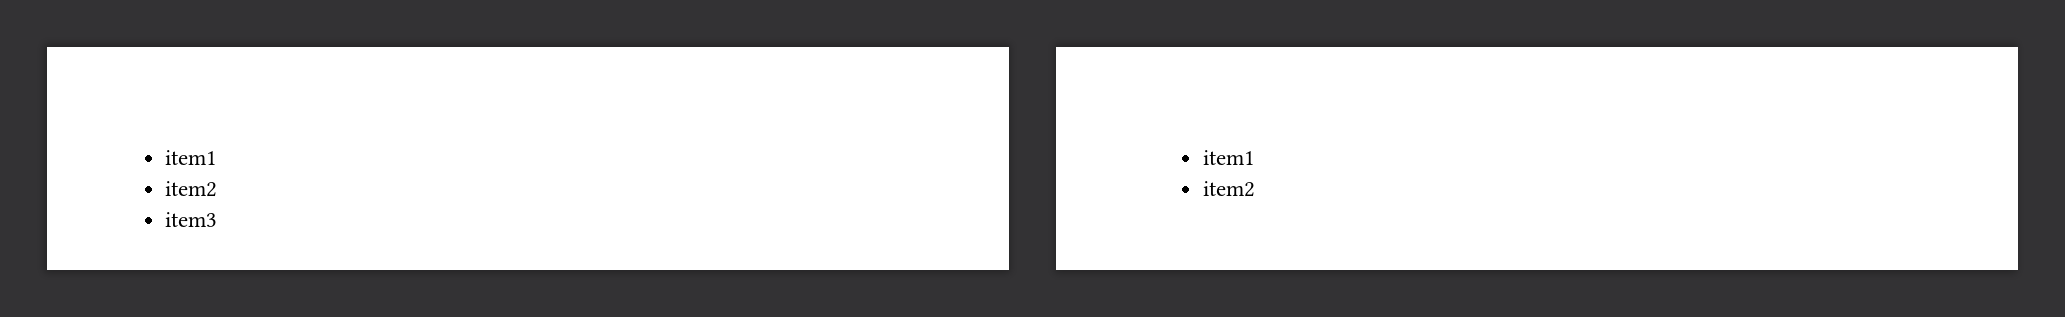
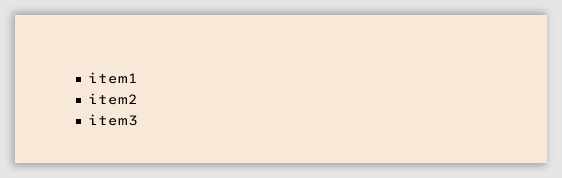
[1202,150,1255,165] [1202,181,1255,197] // item1 // item2 -> (138, 120) none

